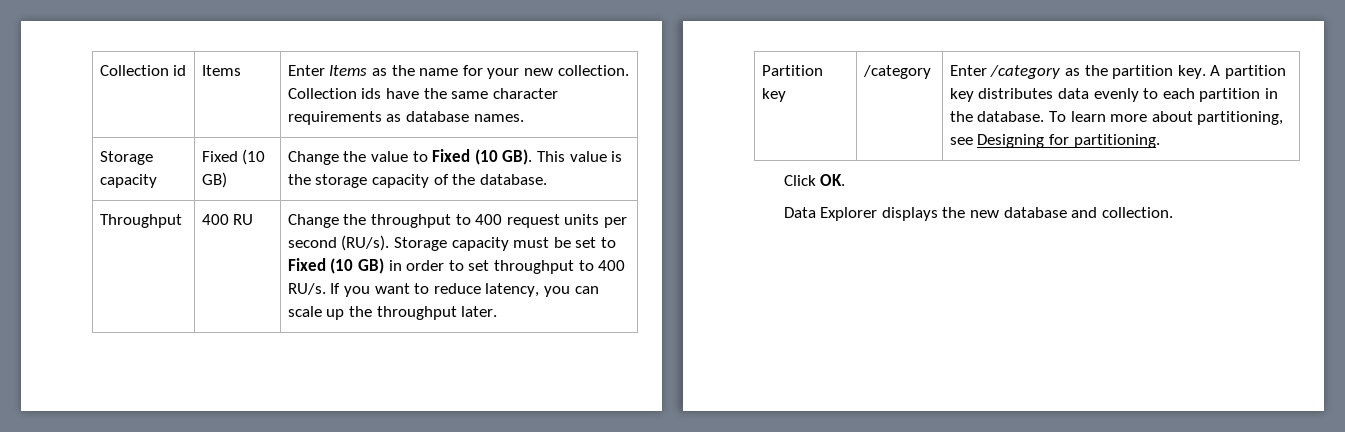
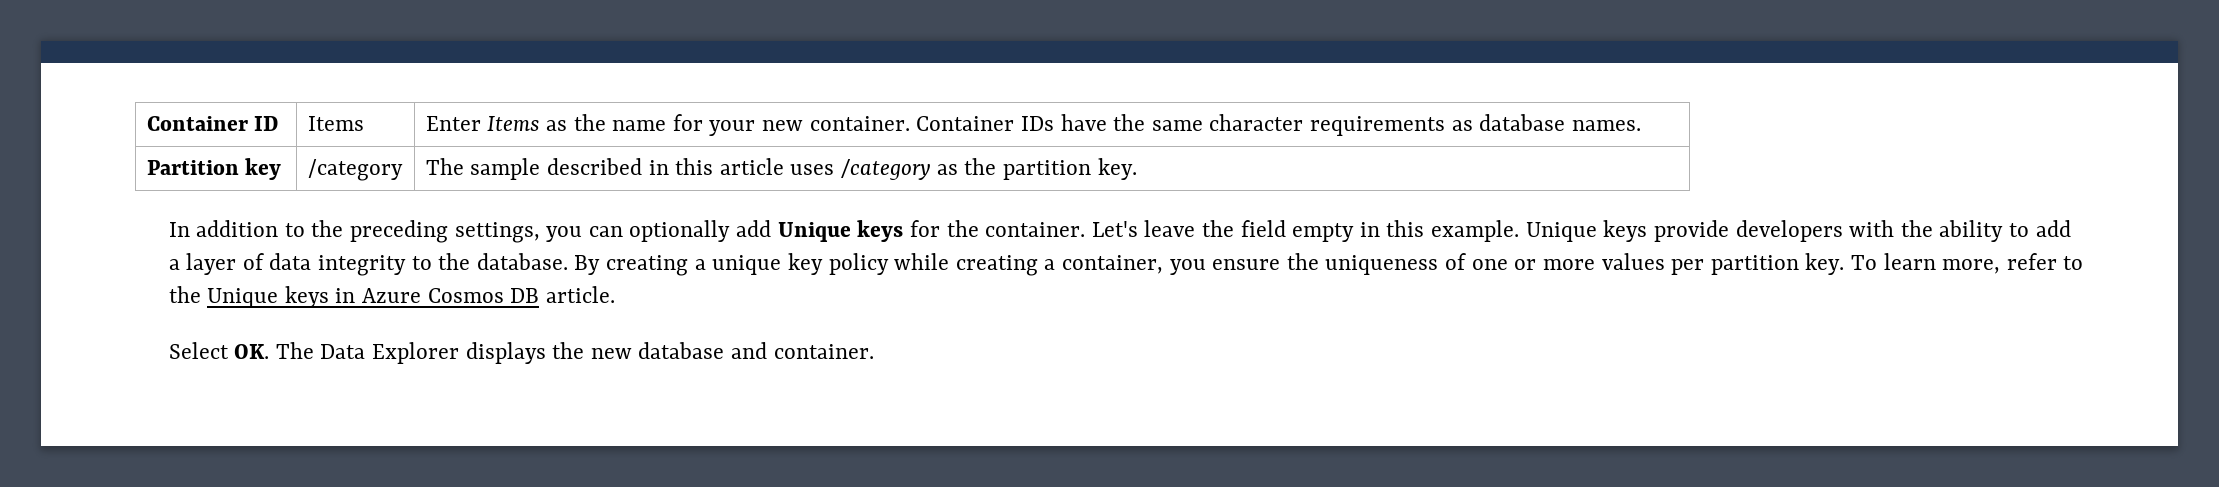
[99,65,187,76] Collection id -> [146,116,279,131] Container ID
[557,65,629,76] [287,88,382,99] collection. Collection ids -> [809,116,1054,131] container. Container IDs
[99,151,153,165] [99,174,157,188] [201,149,266,165] [201,172,227,188] [287,149,623,165] [287,174,547,188] [99,214,182,228] [201,214,254,225] [287,214,628,228] [287,235,617,251] [287,258,626,274] [287,283,599,297] [287,306,498,320] [761,65,823,76] [761,88,786,102] [862,65,931,79] [949,65,987,76] Storage capacity | Fixed (10 GB) | Change the value to Fixed (10 GB). This value is the storage capacity of the database. // Throughput | 400 RU | Change the throughput to 400 request units per second (RU/s). Storage capacity must be set to Fixed (10 GB) in order to set throughput to 400 RU/s. If you want to reduce latency, you can scale up the throughput later. // Partition key | /category | Enter -> [146,158,282,180] [307,159,403,181] [425,158,835,180] Partition key | /category | The sample described in this article uses
[1210,65,1287,79] [949,88,1279,102] [949,111,1284,125] [949,134,1160,148] [783,175,816,186] A partition key distributes data evenly to each partition in the database. To learn more about partitioning, see Designing for partitioning. // Click -> [168,220,2071,243] [168,253,2084,276] [168,286,615,308] [168,342,229,359] // In addition to the preceding settings, you can optionally add Unique keys for the container. Let's leave the field empty in this example. Unique keys provide developers with the ability to add a layer of data integrity to the database. By creating a unique key policy while creating a container, you ensure the uniqueness of one or more values per partition key. To learn more, refer to the Unique keys in Azure Cosmos DB article. // Select
(846, 180) // -> [275,342,314,359] The
[1101,207,1173,218] collection. -> [773,344,874,359] container.

